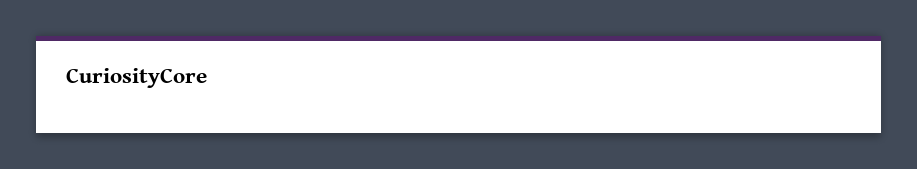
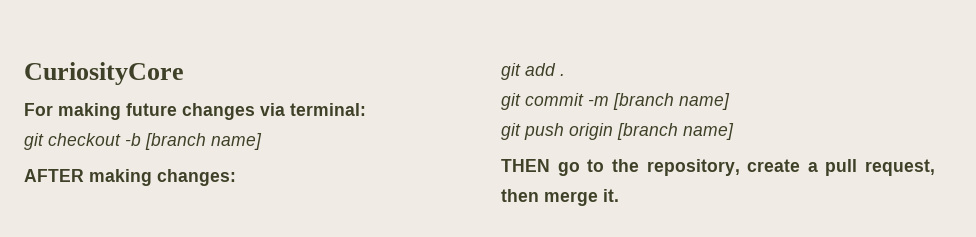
(207, 78) none -> [24,103,366,120] [24,133,262,150] [24,169,236,186] [501,63,565,80] [501,93,730,110] [501,123,734,140] [501,159,935,176] [501,189,619,206] // For making future changes via terminal: // git checkout -b [branch name] // AFTER making changes: // git add . // git commit -m [branch name] // git push origin [branch name] // THEN go to the repository, create a pull request, then merge it.

